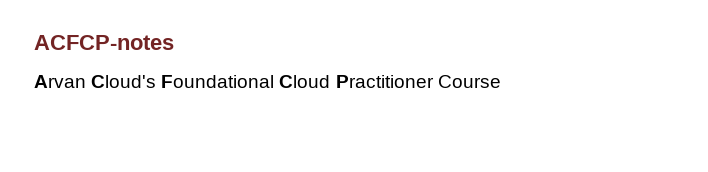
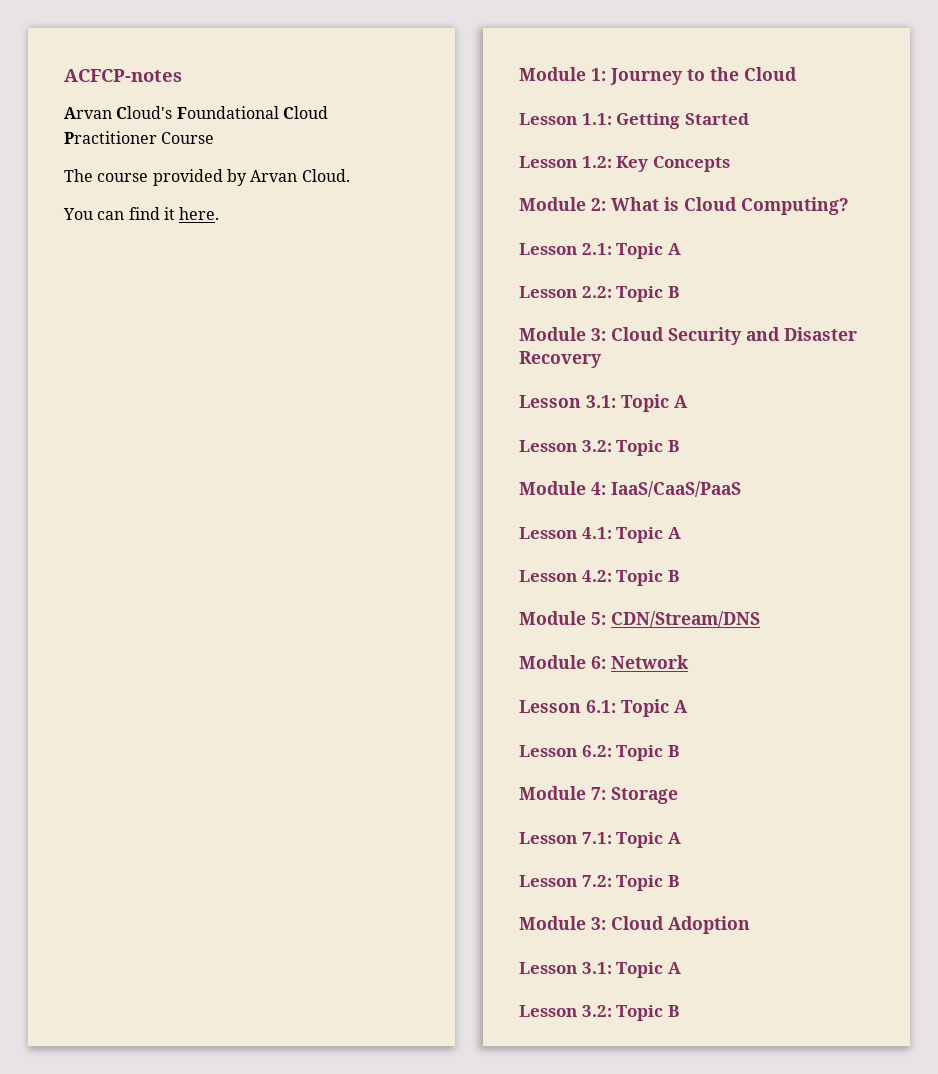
(501, 81) none -> [64,169,350,186] [63,207,220,220] [519,67,797,85] [519,113,749,129] [519,156,730,172] [519,197,849,215] [519,243,681,259] [519,286,679,302] [519,327,857,345] [519,351,602,368] [519,394,688,412] [519,440,679,456] [519,481,741,497] [519,527,681,543] [519,570,679,586] [519,611,760,627] [519,655,689,669] [519,699,688,717] [519,745,679,761] [519,786,678,804] [519,832,681,848] [519,875,679,891] [519,916,750,934] [519,962,681,978] [519,1005,679,1021] // The course provided by Arvan Cloud. // You can find it here. // Module 1: Journey to the Cloud // Lesson 1.1: Getting Started // Lesson 1.2: Key Concepts // Module 2: What is Cloud Computing? // Lesson 2.1: Topic A // Lesson 2.2: Topic B // Module 3: Cloud Security and Disaster Recovery // Lesson 3.1: Topic A // Lesson 3.2: Topic B // Module 4: IaaS/CaaS/PaaS // Lesson 4.1: Topic A // Lesson 4.2: Topic B // Module 5: CDN/Stream/DNS // Module 6: Network // Lesson 6.1: Topic A // Lesson 6.2: Topic B // Module 7: Storage // Lesson 7.1: Topic A // Lesson 7.2: Topic B // Module 3: Cloud Adoption // Lesson 3.1: Topic A // Lesson 3.2: Topic B

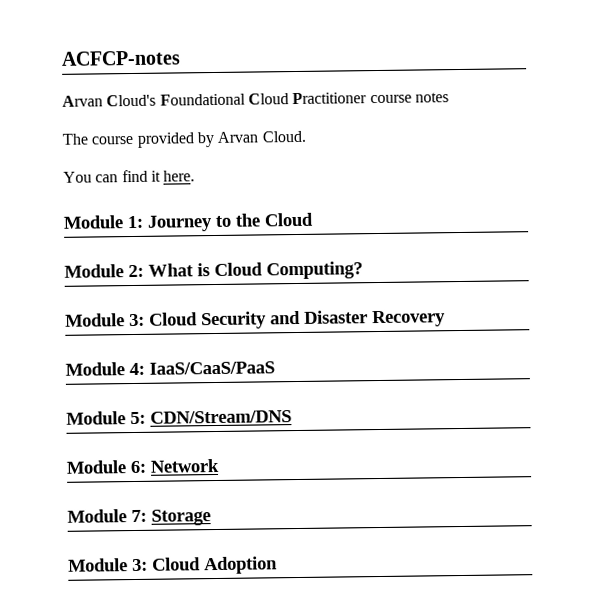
[161,132,215,144] Course -> [369,92,449,104] course notes
[519,113,749,129] [519,156,730,172] // Lesson 1.1: Getting Started // Lesson 1.2: Key Concepts -> (314, 219) none
[519,243,681,259] [519,286,679,302] // Lesson 2.1: Topic A // Lesson 2.2: Topic B -> (363, 270) none
[519,394,688,412] [519,440,679,456] [519,481,741,497] [519,527,681,543] [519,570,679,586] Lesson 3.1: Topic A // Lesson 3.2: Topic B // Module 4: IaaS/CaaS/PaaS // Lesson 4.1: Topic A // Lesson 4.2: Topic B -> [65,361,275,376] Module 4: IaaS/CaaS/PaaS
[519,699,688,717] [519,745,679,761] [519,786,678,804] [519,832,681,848] [519,875,679,891] [519,916,750,934] [519,962,681,978] [519,1005,679,1021] Lesson 6.1: Topic A // Lesson 6.2: Topic B // Module 7: Storage // Lesson 7.1: Topic A // Lesson 7.2: Topic B // Module 3: Cloud Adoption // Lesson 3.1: Topic A // Lesson 3.2: Topic B -> [67,509,211,526] [68,556,278,575] Module 7: Storage // Module 3: Cloud Adoption

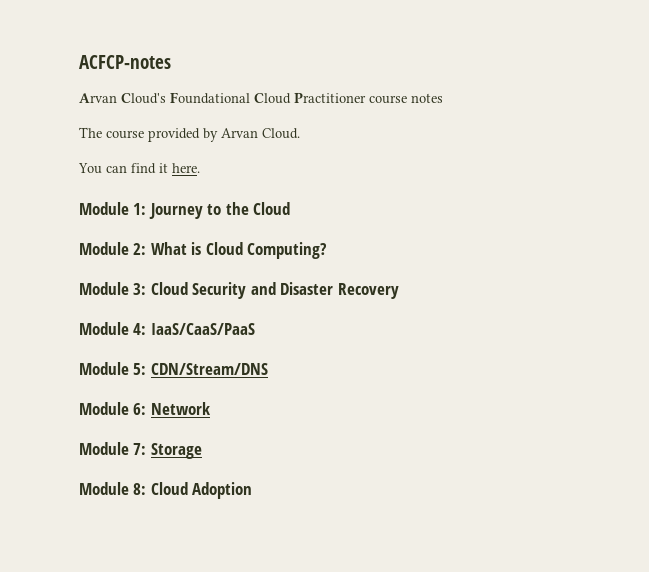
[132,558,148,572] 3: -> [133,483,147,495] 8:

